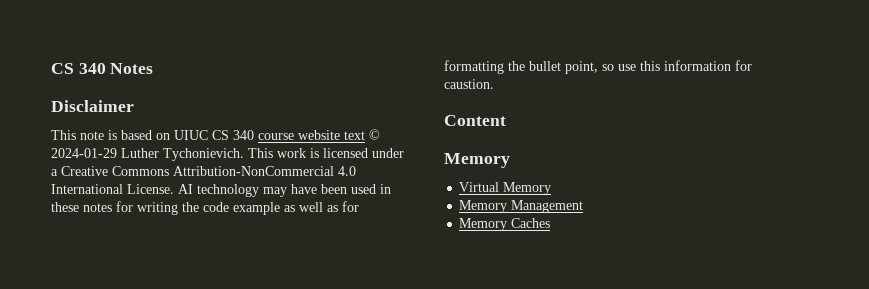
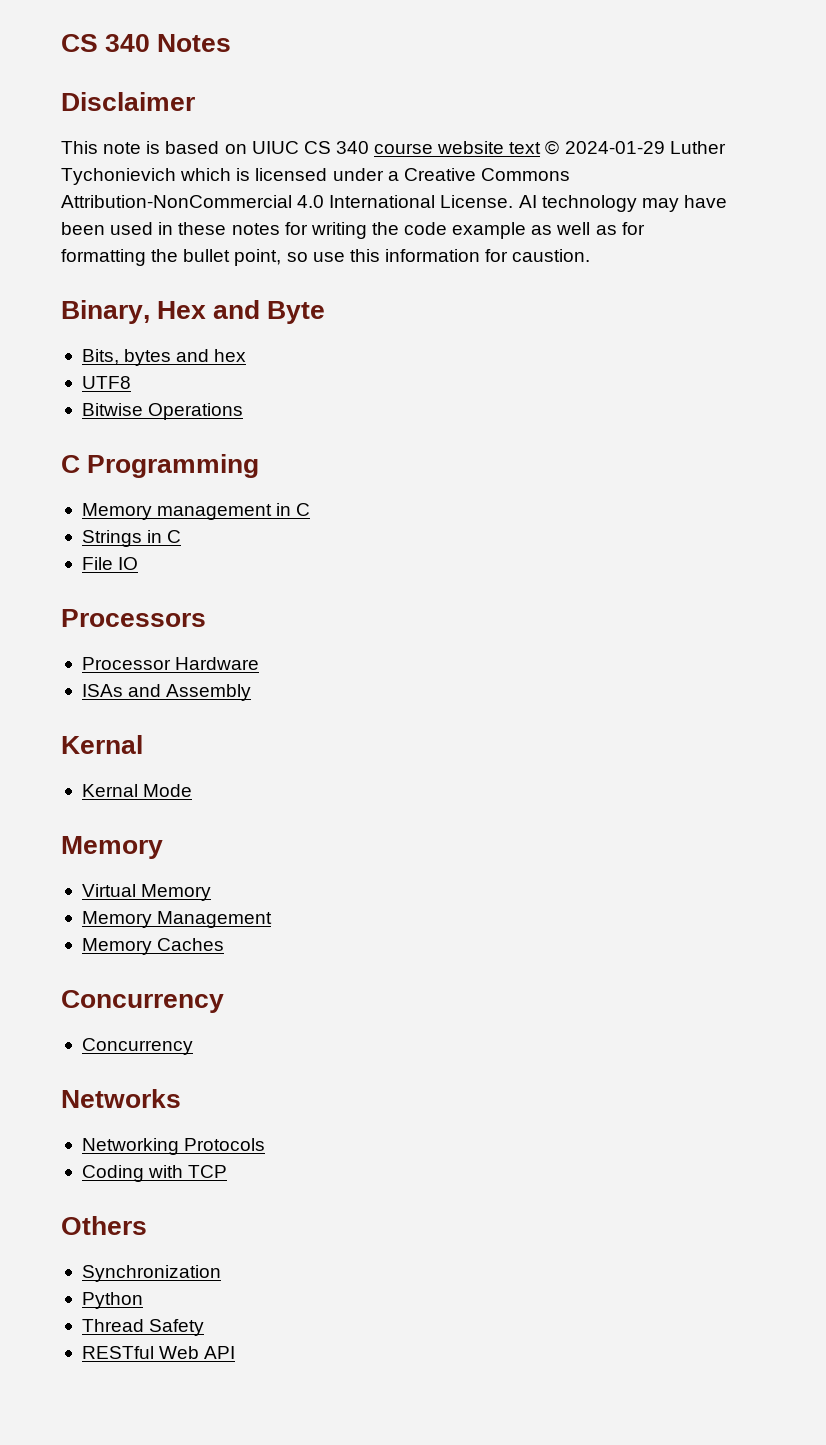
[163,148,306,161] Tychonievich. This work -> [61,168,232,185] Tychonievich which
[444,115,506,126] Content -> [61,300,326,324] [81,349,247,366] [81,376,131,389] [81,403,244,420] [61,454,260,478] [81,503,311,520] [81,530,182,547] [81,557,139,570] [61,609,206,627] [81,657,260,670] [81,684,252,701] [61,735,143,754] [81,784,193,797] Binary, Hex and Byte // Bits, bytes and hex // UTF8 // Bitwise Operations // C Programming // Memory management in C // Strings in C // File IO // Processors // Processor Hardware // ISAs and Assembly // Kernal // Kernal Mode
(551, 223) none -> [61,990,224,1013] [81,1038,193,1055] [61,1089,181,1108] [81,1138,266,1155] [81,1165,228,1182] [61,1216,147,1235] [81,1265,221,1282] [81,1292,143,1309] [81,1319,205,1336] [81,1346,236,1359] // Concurrency // Concurrency // Networks // Networking Protocols // Coding with TCP // Others // Synchronization // Python // Thread Safety // RESTful Web API

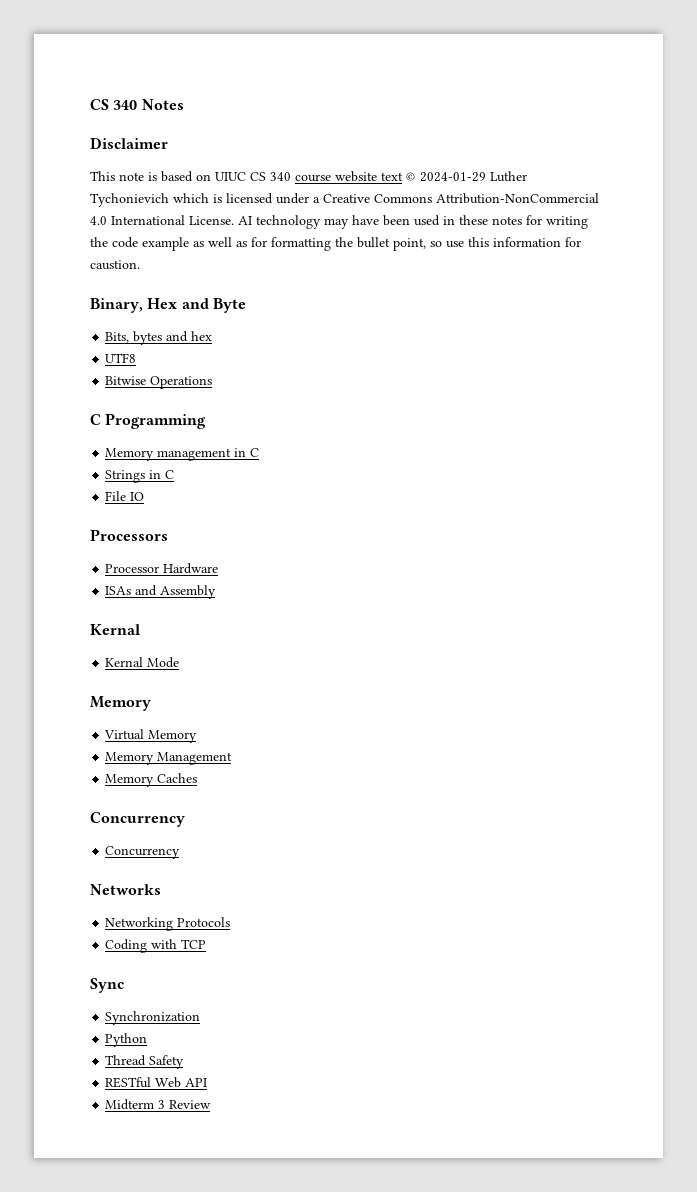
[61,1216,147,1235] Others -> [90,978,124,993] Sync
(236, 1352) none -> [105,1099,212,1110] // Midterm 3 Review

